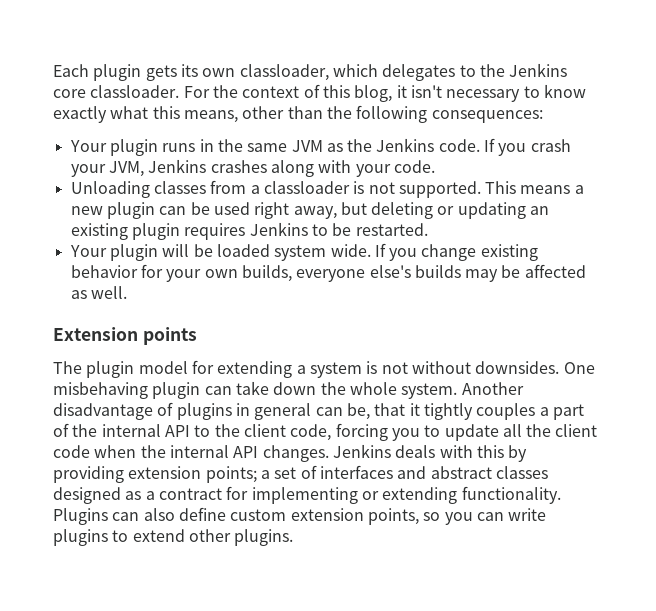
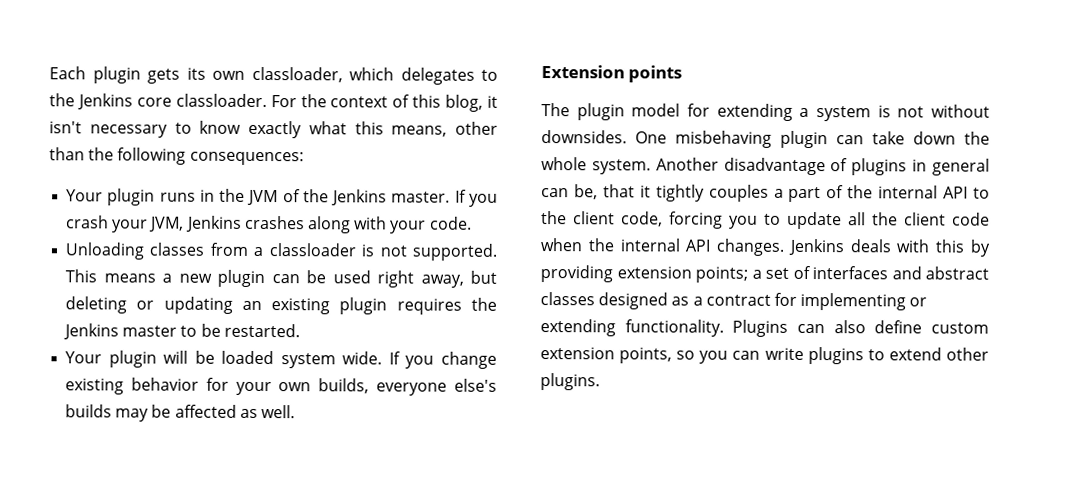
[247,138,480,152] same JVM as the Jenkins code. -> [247,189,451,206] JVM of the Jenkins master.
[249,222,308,236] Jenkins -> [470,297,497,311] [63,323,178,340] the Jenkins master

